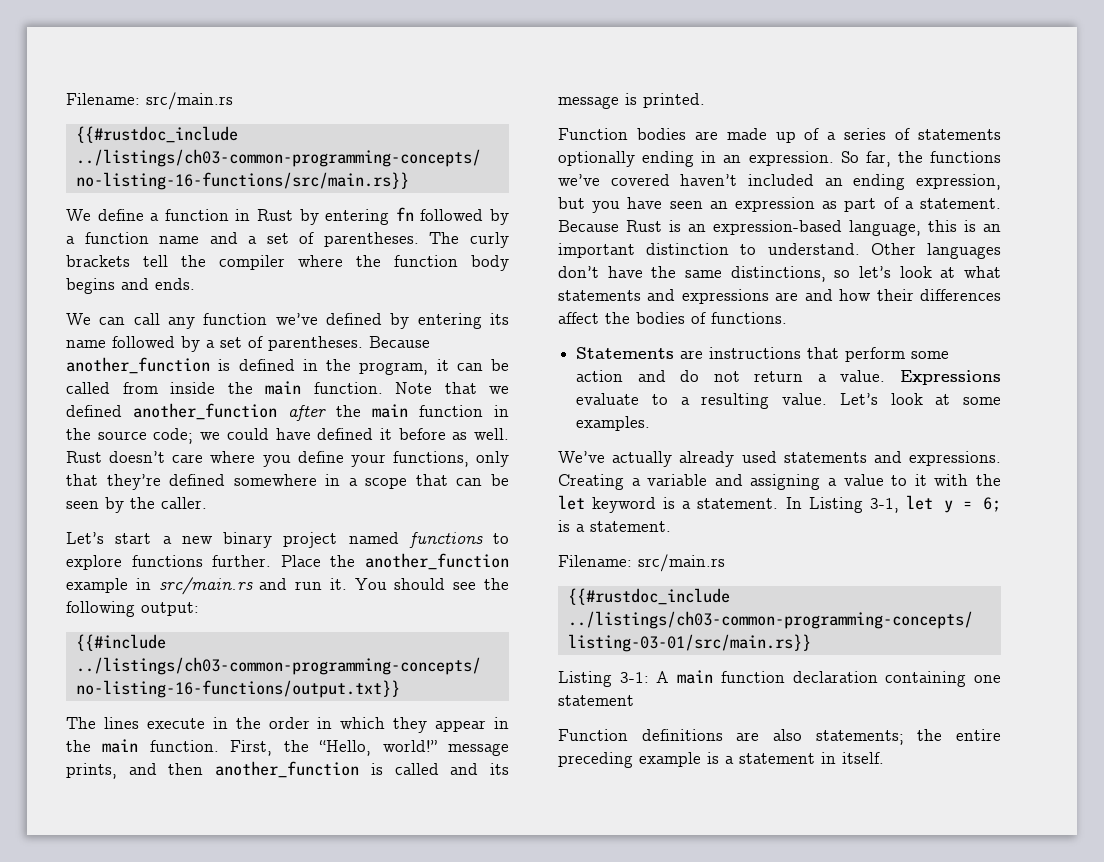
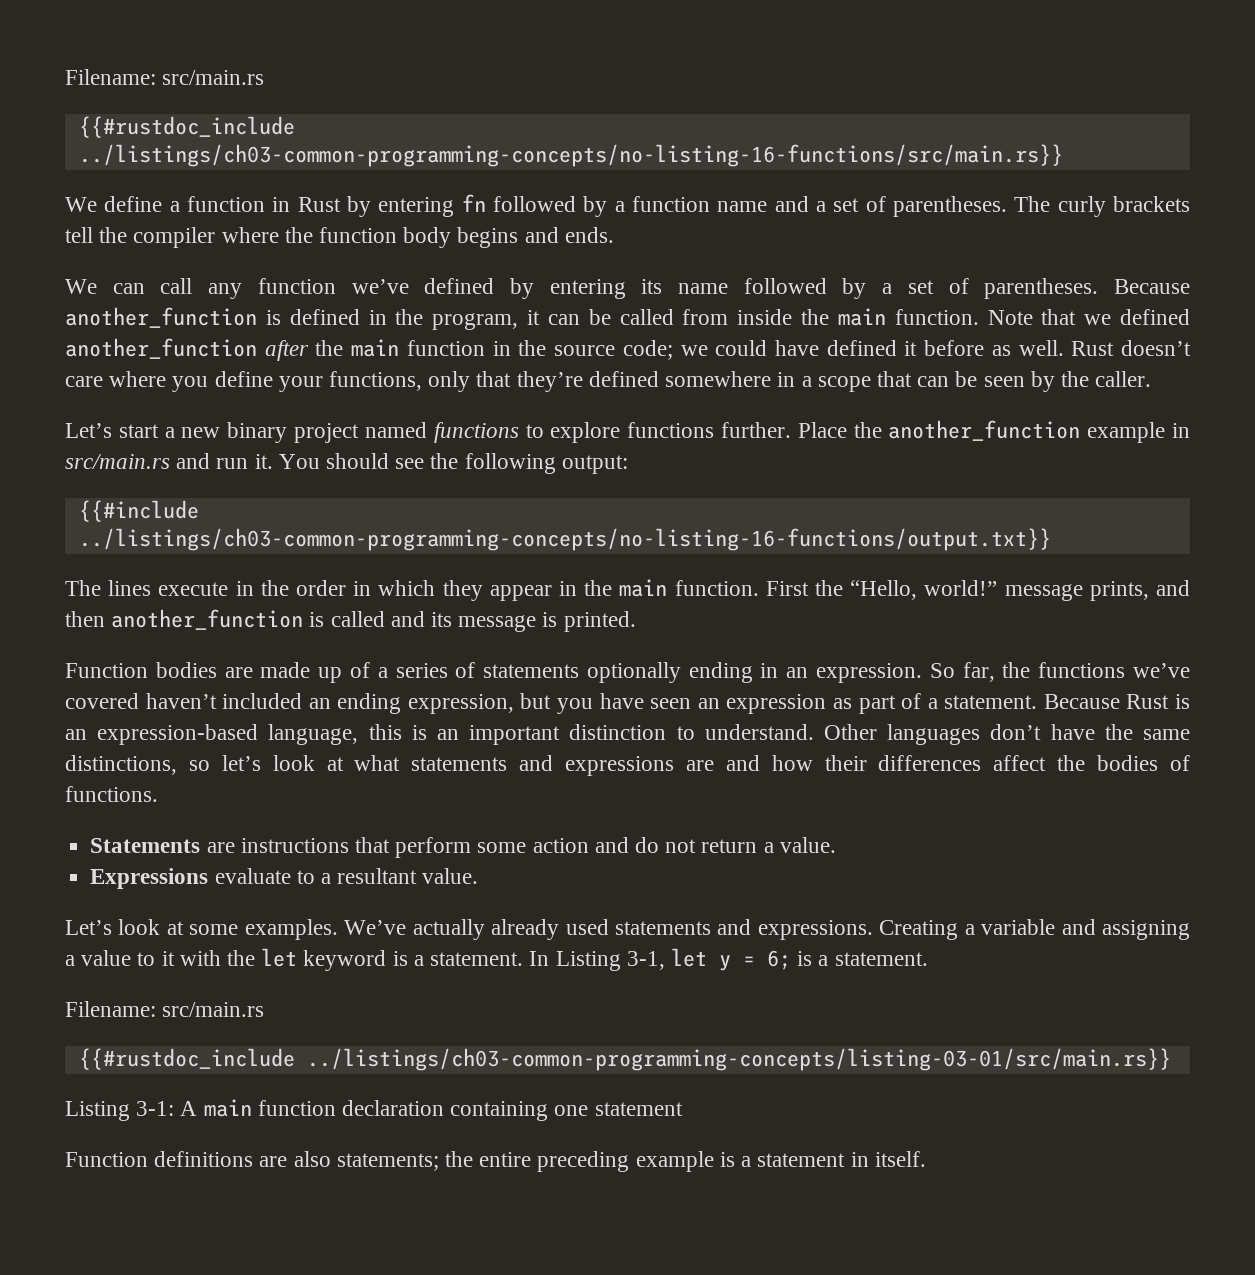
[230,740,273,756] First, -> [765,581,809,596] First
(886, 376) none -> (836, 845) //
[701,393,828,409] resulting value. -> [337,868,479,884] resultant value. //
(651, 423) // -> (338, 929) none

